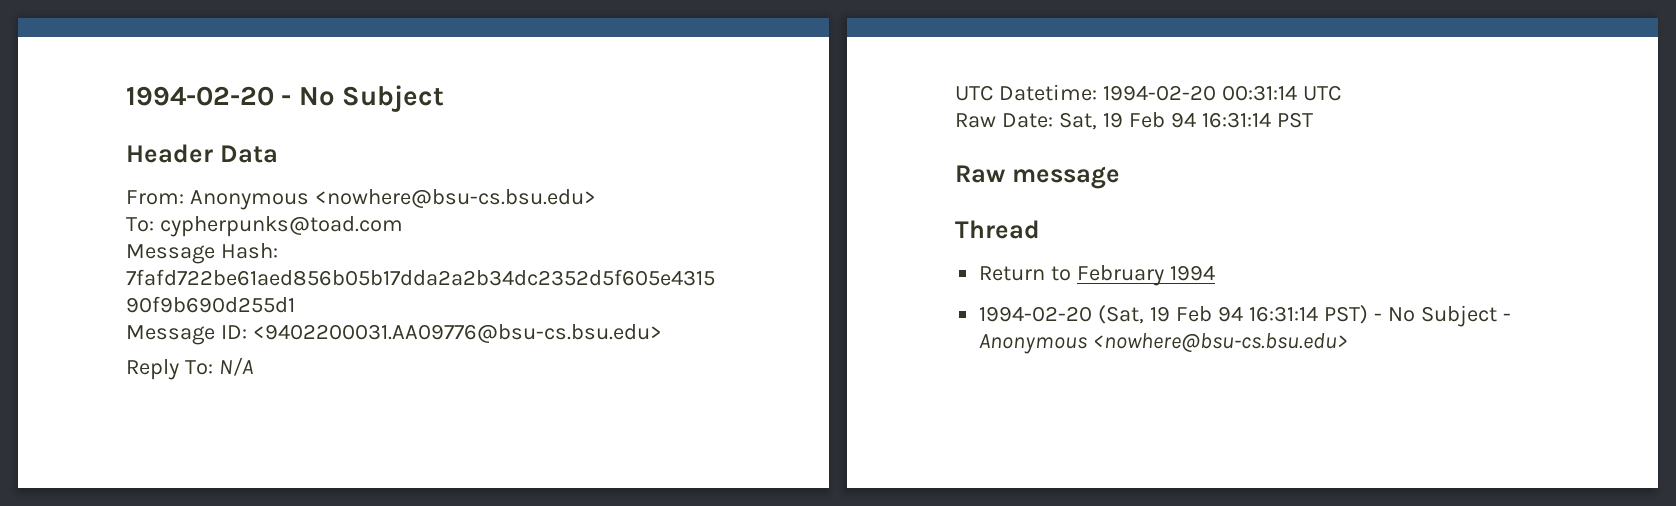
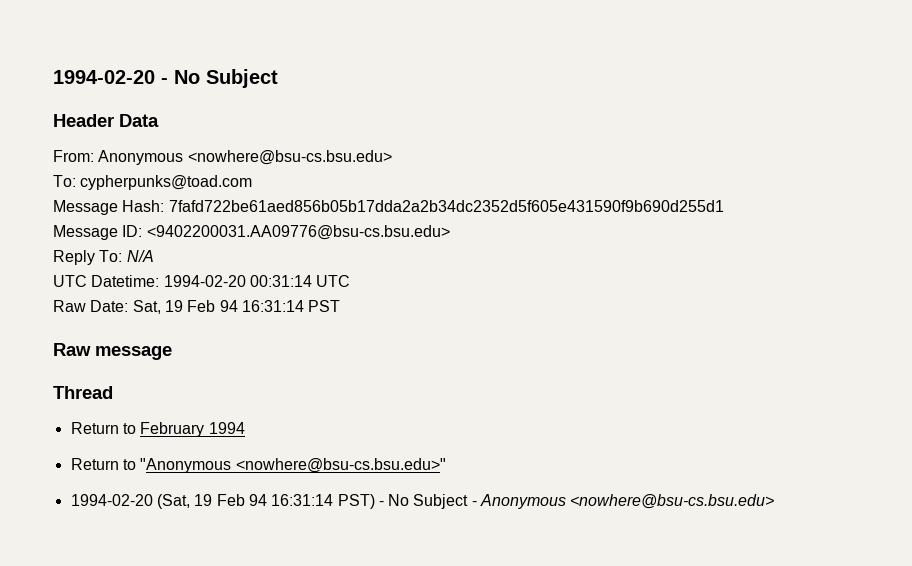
(1216, 273) none -> [70,458,446,473] // Return to "Anonymous <nowhere@bsu-cs.bsu.edu>"

